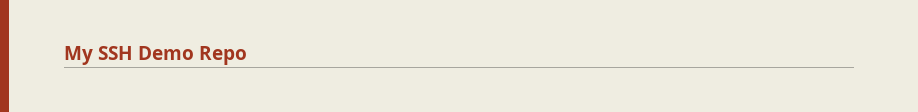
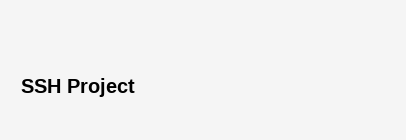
[64,46,248,65] My SSH Demo Repo -> [21,78,135,97] SSH Project

